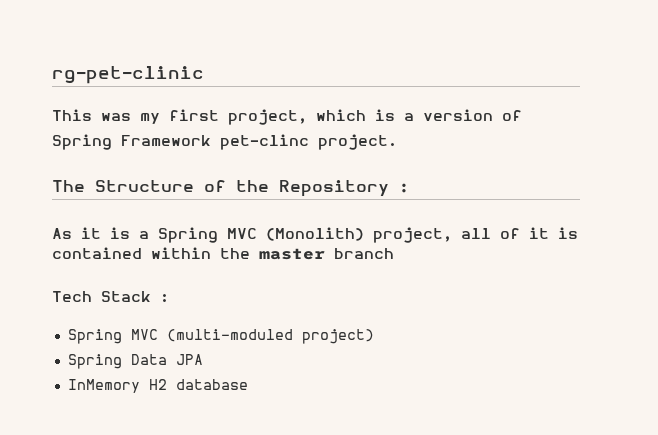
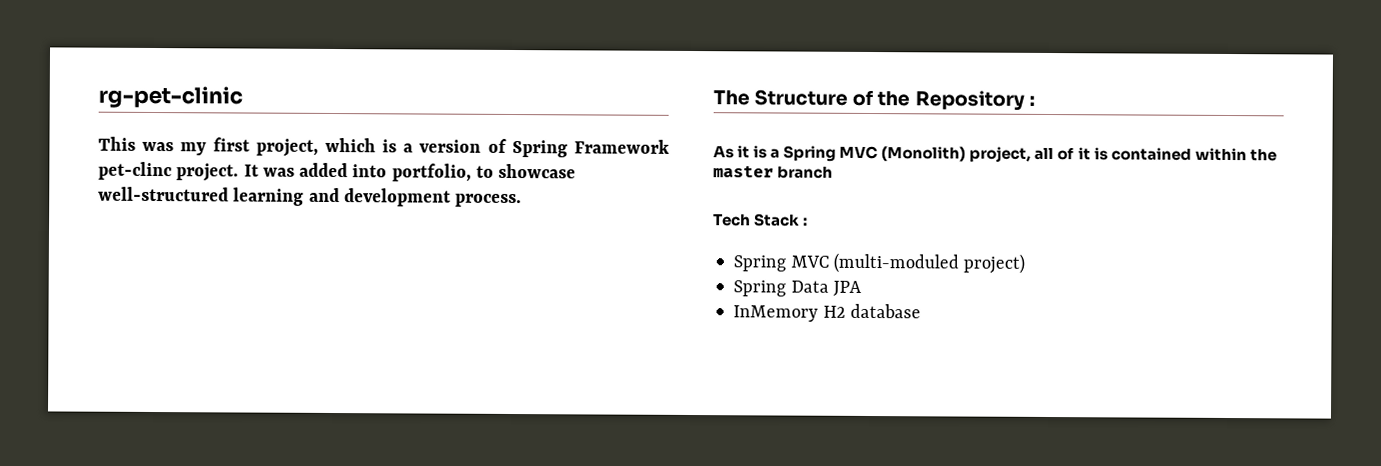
(397, 142) none -> [243,162,577,182] [98,186,523,208] It was added into portfolio, to showcase well-structured learning and development process.

